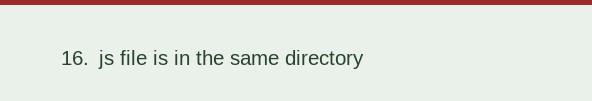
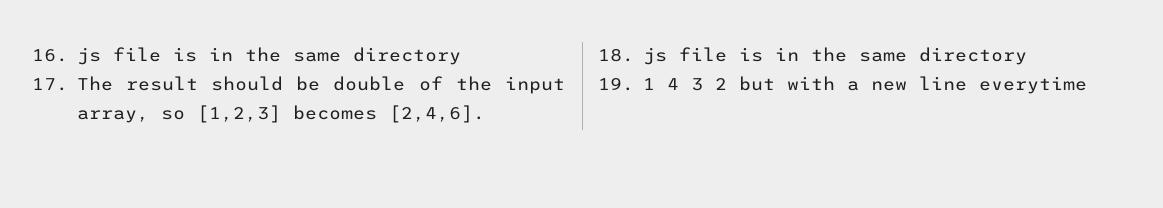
(365, 59) none -> [32,76,565,94] [76,105,485,123] [598,47,1027,65] [598,76,1087,94] // 17. The result should be double of the input array, so [1,2,3] becomes [2,4,6]. // 18. js file is in the same directory // 19. 1 4 3 2 but with a new line everytime

